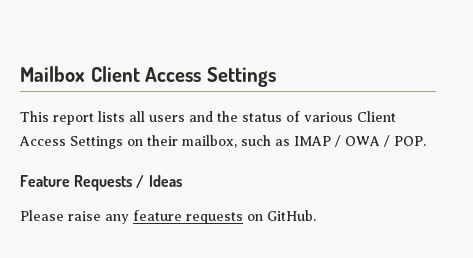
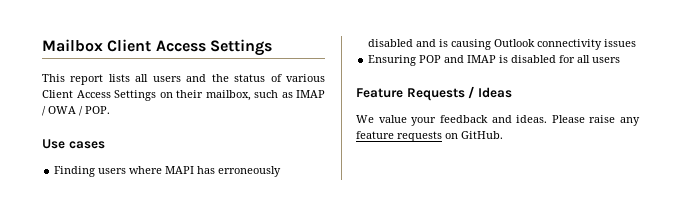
[20,175,182,191] Feature Requests / Ideas // -> [42,139,105,149] [54,166,282,177] [368,39,637,50] [368,55,621,66] [356,86,512,101] [356,115,548,126] Use cases // Finding users where MAPI has erroneously disabled and is causing Outlook connectivity issues // Ensuring POP and IMAP is disabled for all users // Feature Requests / Ideas // We value your feedback and ideas.

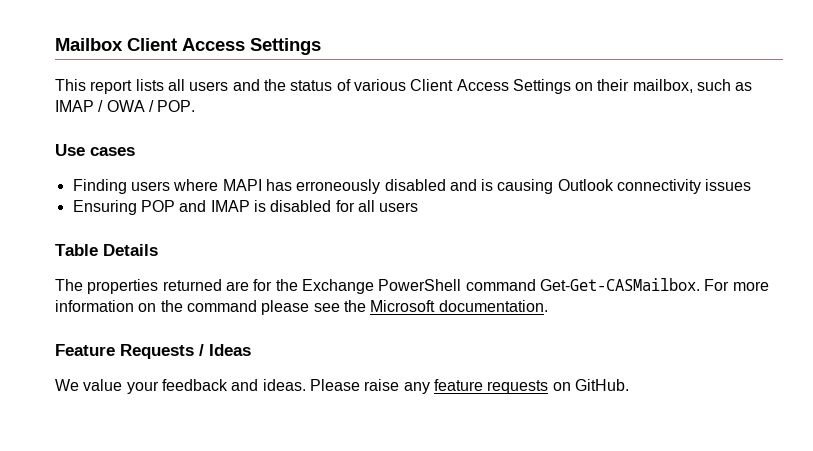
(621, 60) none -> [55,244,158,256] [55,278,769,294] [55,300,548,315] // Table Details // The properties returned are for the Exchange PowerShell command Get-Get-CASMailbox. For more information on the command please see the Microsoft documentation.

